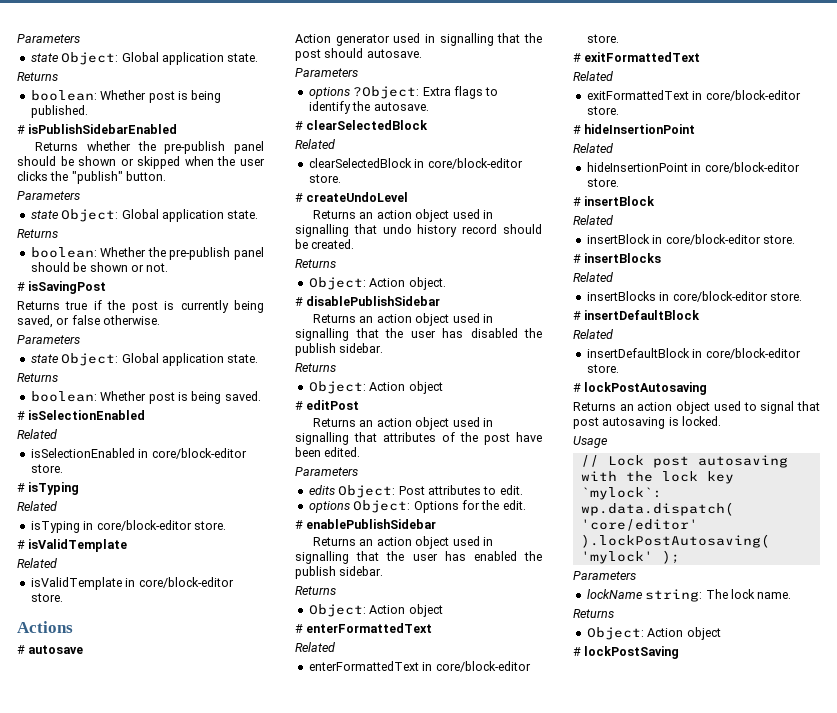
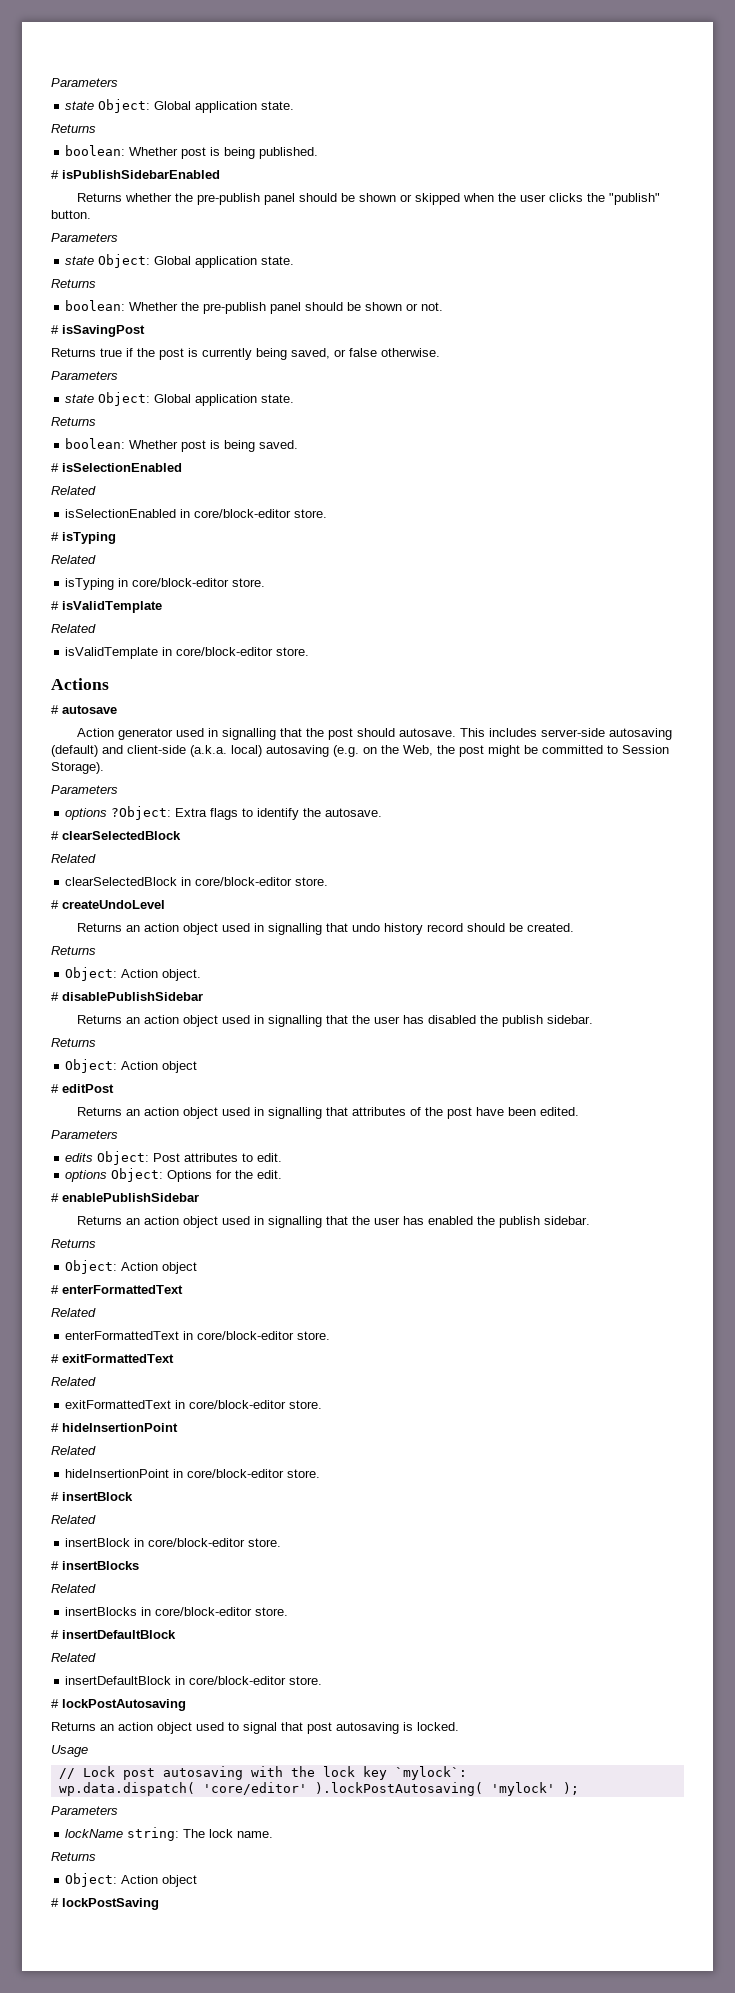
(422, 53) none -> [459,728,672,740] [51,745,669,757] [51,762,104,774] This includes server-side autosaving (default) and client-side (a.k.a. local) autosaving (e.g. on the Web, the post might be committed to Session Storage).

